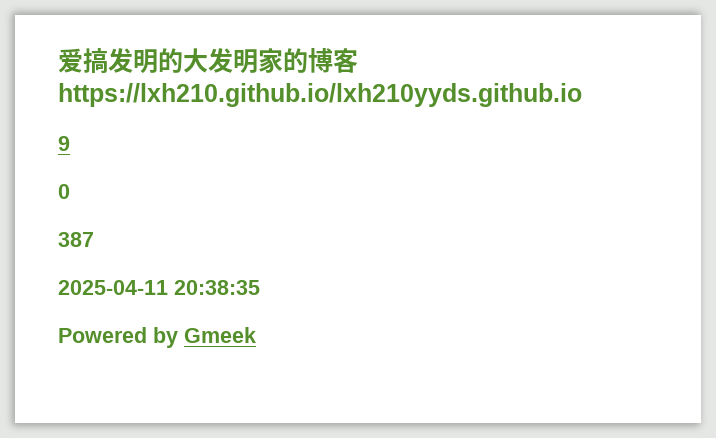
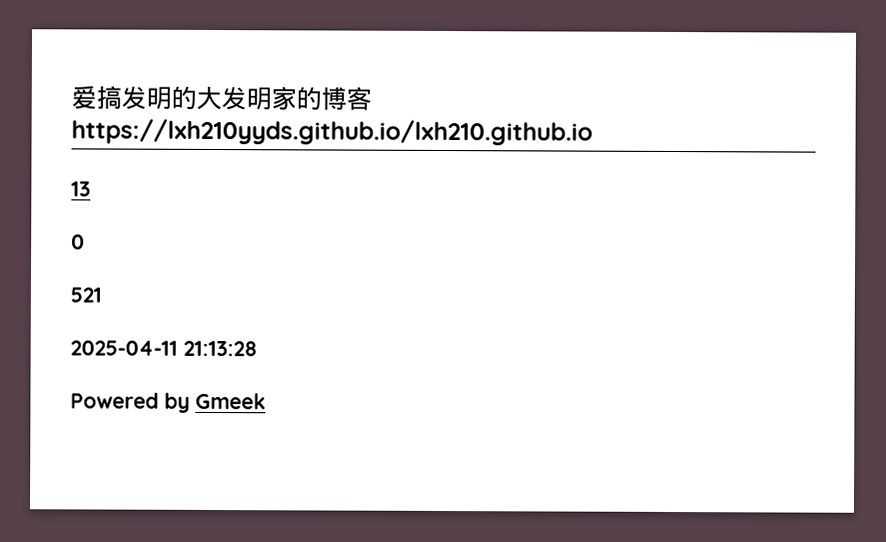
[58,83,582,107] [58,136,70,151] https://lxh210.github.io/lxh210yyds.github.io // 9 -> [71,118,593,146] [71,181,91,197] https://lxh210yyds.github.io/lxh210.github.io // 13
[58,232,94,247] 387 -> [70,287,102,303] 521
[174,280,260,295] 20:38:35 -> [183,340,257,357] 21:13:28

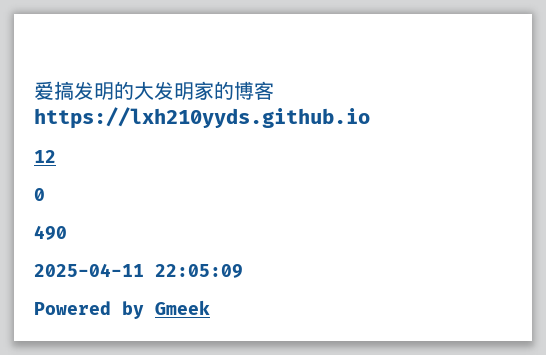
[71,118,593,146] [71,181,91,197] https://lxh210yyds.github.io/lxh210.github.io // 13 -> [34,107,370,129] [34,150,56,163] https://lxh210yyds.github.io // 12
[70,287,102,303] 521 -> [34,225,67,240] 490
[183,340,257,357] 21:13:28 -> [155,264,243,278] 22:05:09

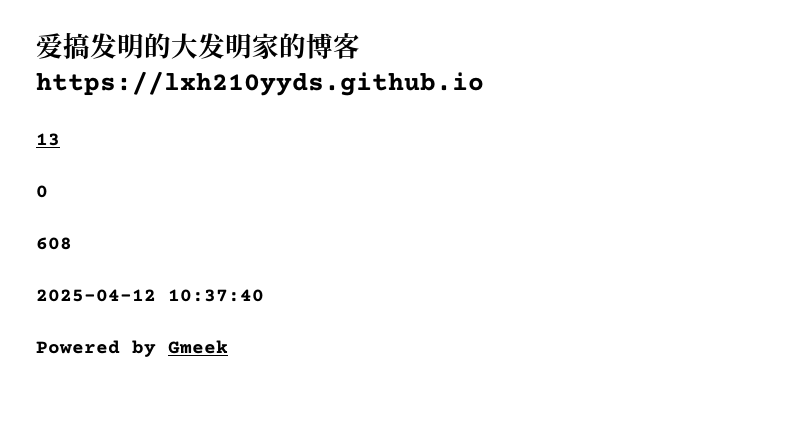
[34,150,56,163] 12 -> [36,133,60,146] 13
[34,225,67,240] [34,263,243,278] 490 // 2025-04-11 22:05:09 -> [36,237,72,250] [36,289,264,302] 608 // 2025-04-12 10:37:40

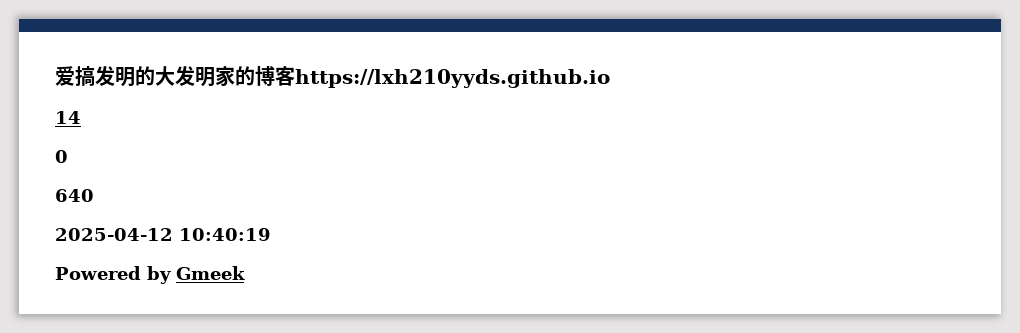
[36,133,60,146] 13 -> [55,111,81,124] 14
[36,237,72,250] 608 -> [55,189,94,202] 640
[168,289,264,302] 10:37:40 -> [179,228,271,241] 10:40:19

